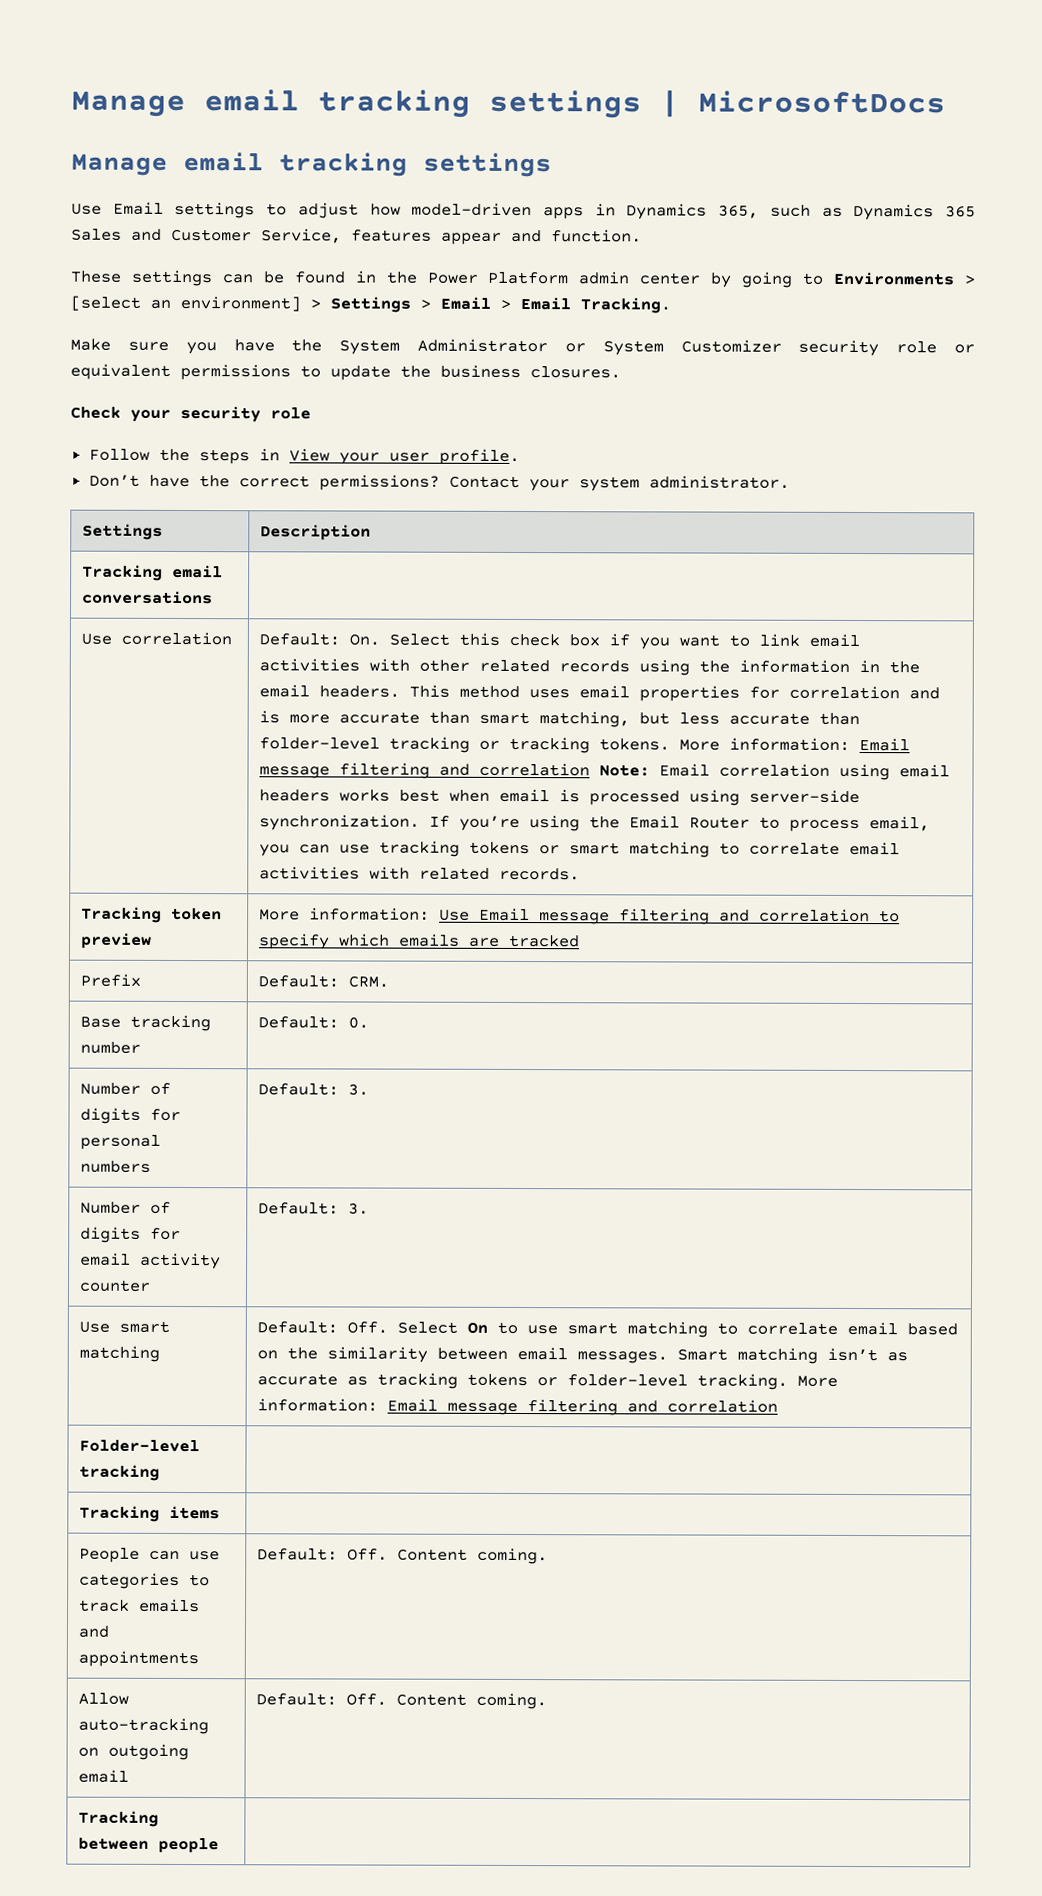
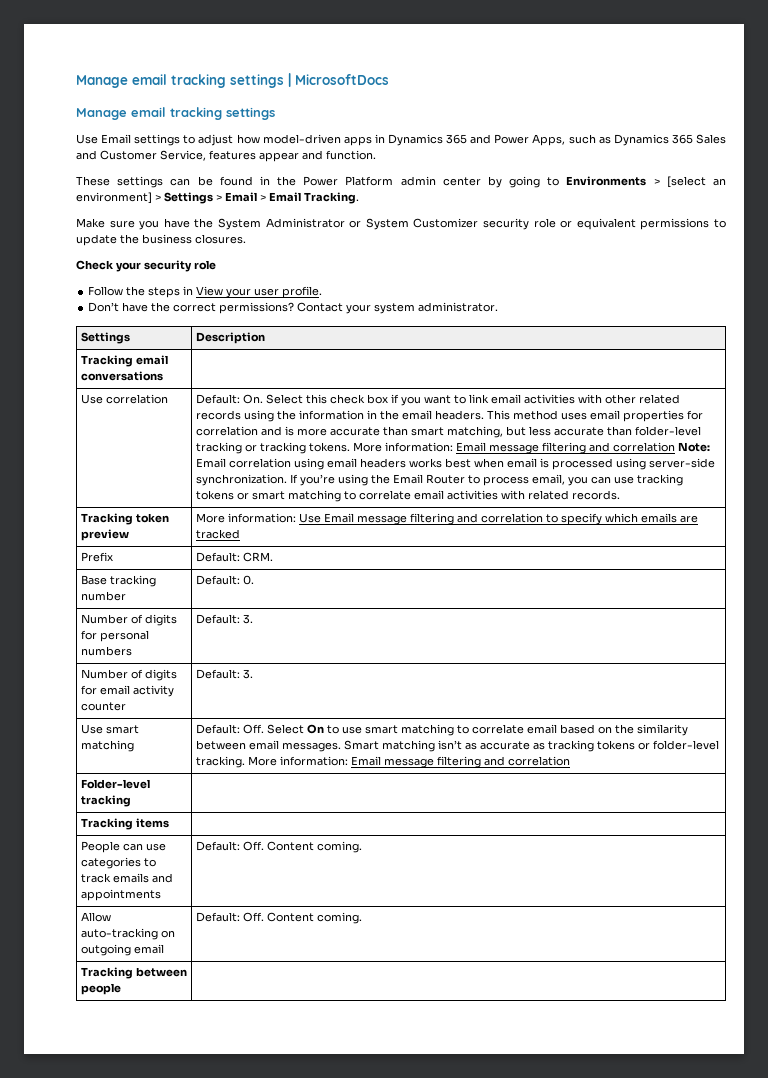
[718,204,760,219] 365, -> [446,134,566,146] 365 and Power Apps,

